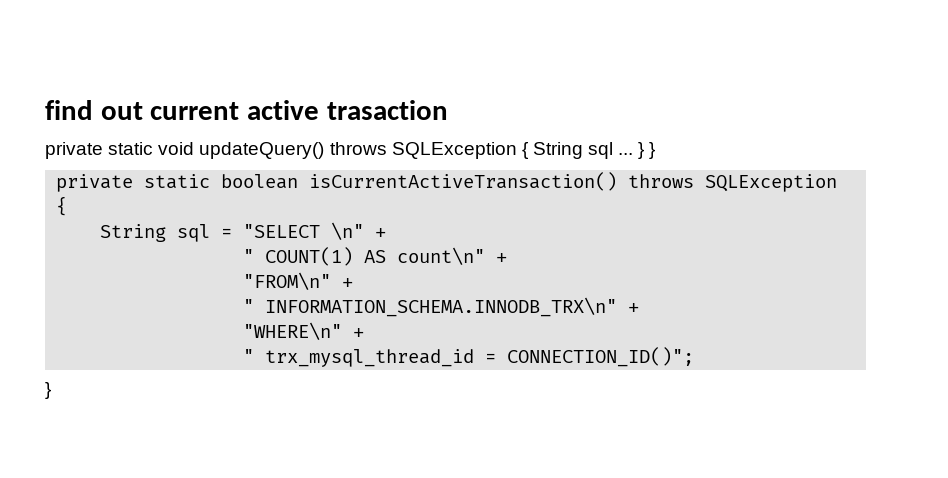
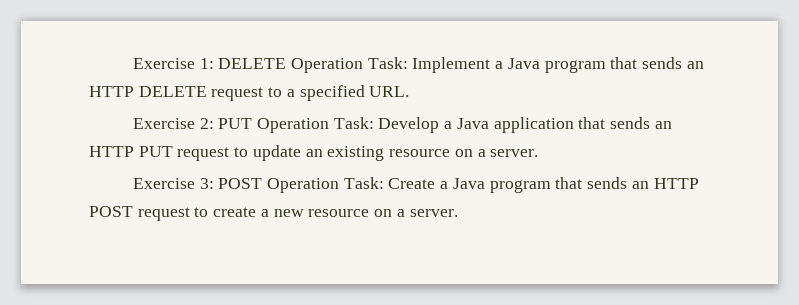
[45,100,448,120] [45,142,656,159] [56,172,838,192] [56,196,68,216] [100,222,387,242] [243,247,508,266] [243,272,354,290] [243,297,640,317] [243,322,365,340] [243,347,695,367] [45,382,51,399] find out current active trasaction // private static void updateQuery() throws SQLException { String sql ... } } // private static boolean isCurrentActiveTransaction() throws SQLException { // String sql = "SELECT \n" + // " COUNT(1) AS count\n" + // "FROM\n" + // " INFORMATION_SCHEMA.INNODB_TRX\n" + // "WHERE\n" + // " trx_mysql_thread_id = CONNECTION_ID()"; // } -> [132,57,704,73] [89,85,410,101] [132,117,672,133] [89,145,539,161] [132,177,699,193] [89,206,458,221] Exercise 1: DELETE Operation Task: Implement a Java program that sends an HTTP DELETE request to a specified URL. // Exercise 2: PUT Operation Task: Develop a Java application that sends an HTTP PUT request to update an existing resource on a server. // Exercise 3: POST Operation Task: Create a Java program that sends an HTTP POST request to create a new resource on a server.

